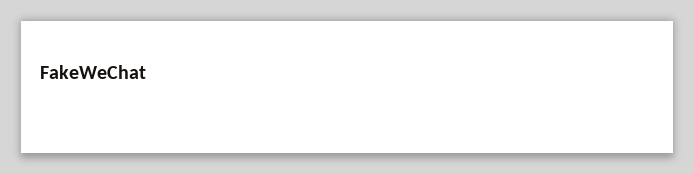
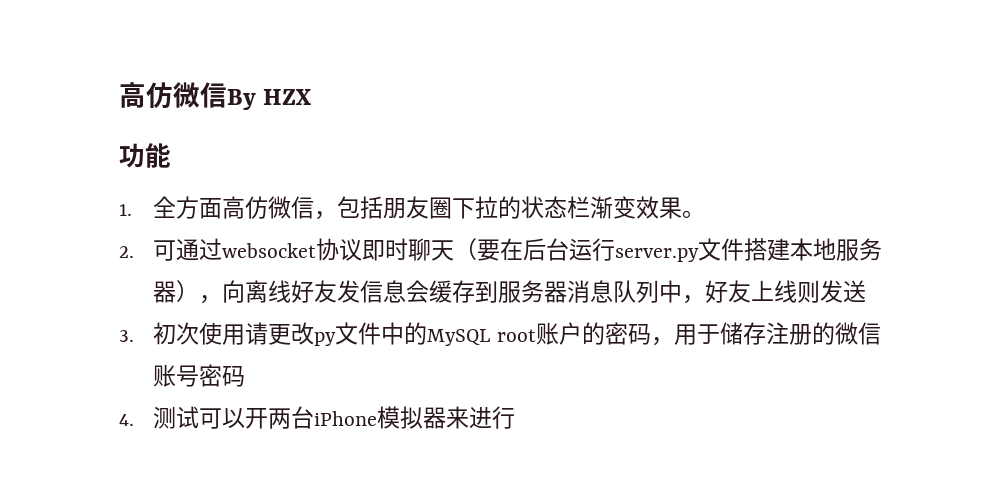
[40,65,146,79] FakeWeChat -> [119,82,312,110] [119,143,171,168] [119,196,706,220] [119,238,883,262] [153,280,867,304] [119,322,881,346] [153,364,246,387] [119,406,516,429] 高仿微信By HZX // 功能 // 1.全方面高仿微信，包括朋友圈下拉的状态栏渐变效果。 // 2.可通过websocket协议即时聊天（要在后台运行server.py文件搭建本地服务器），向离线好友发信息会缓存到服务器消息队列中，好友上线则发送 // 3.初次使用请更改py文件中的MySQL root账户的密码，用于储存注册的微信账号密码 // 4.测试可以开两台iPhone模拟器来进行

